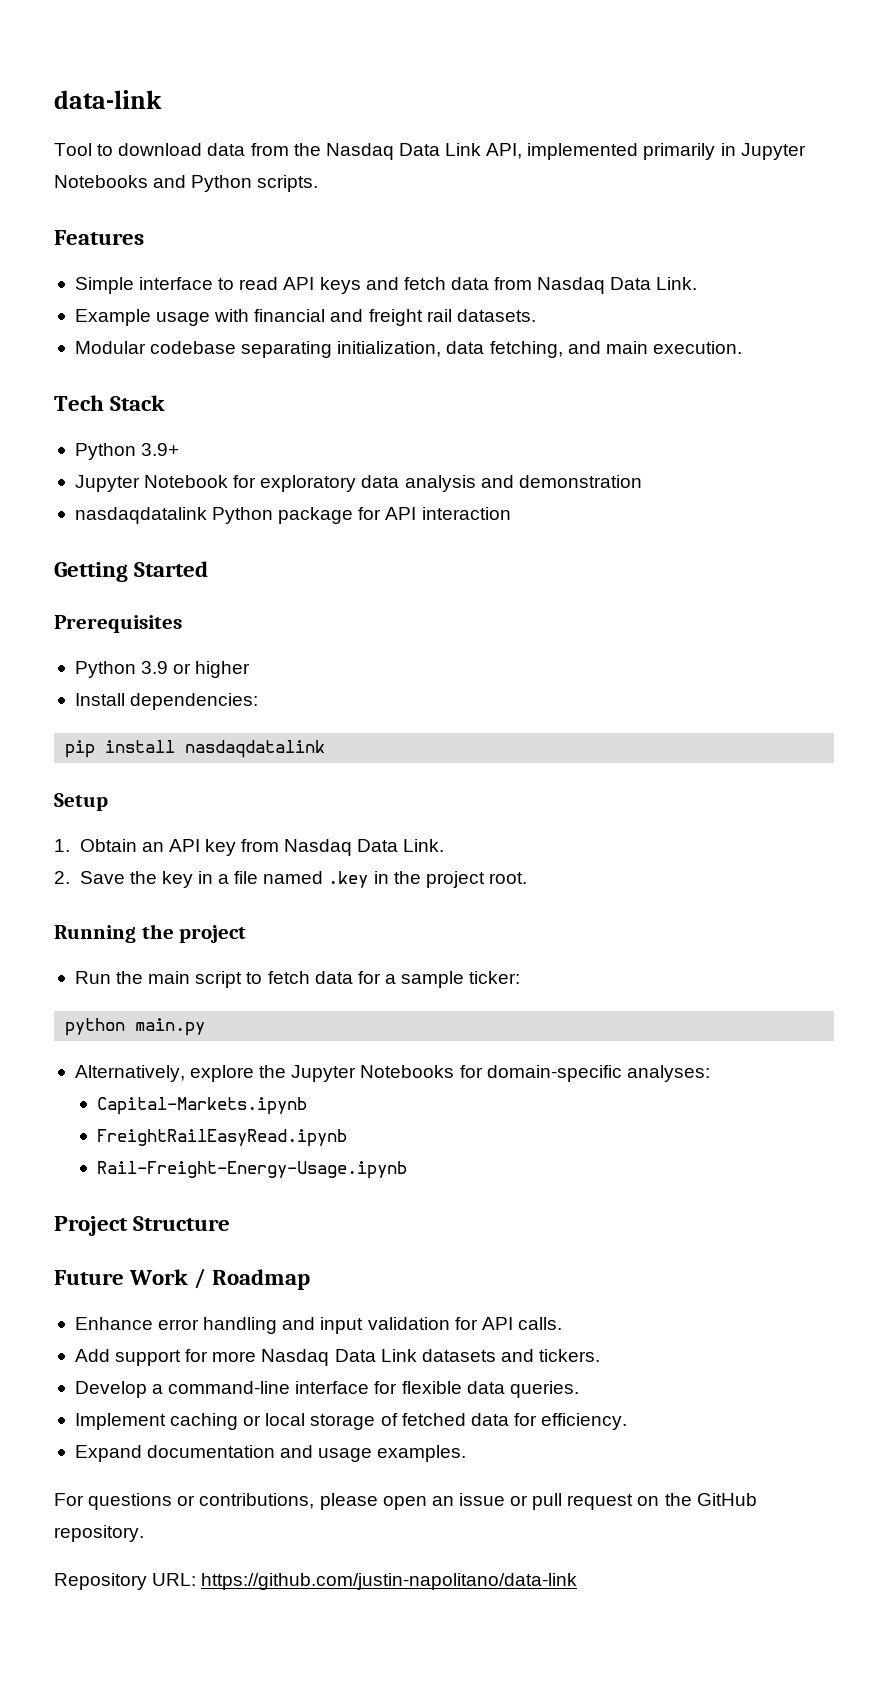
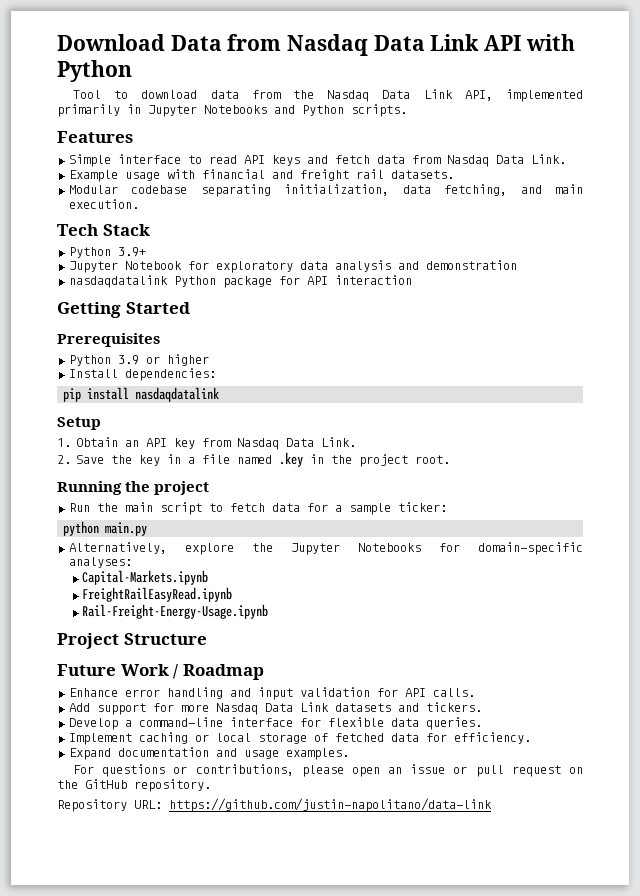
[54,90,162,109] data-link -> [57,34,575,56] [57,60,132,82] Download Data from Nasdaq Data Link API with Python

